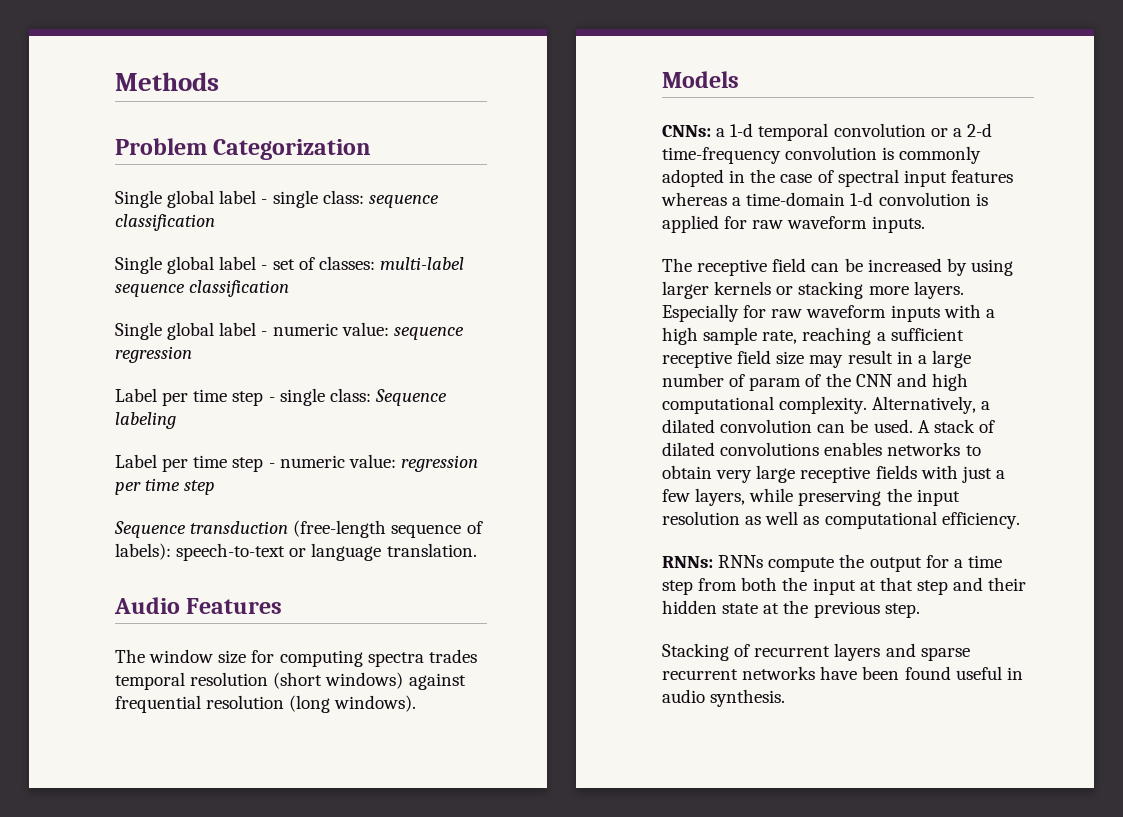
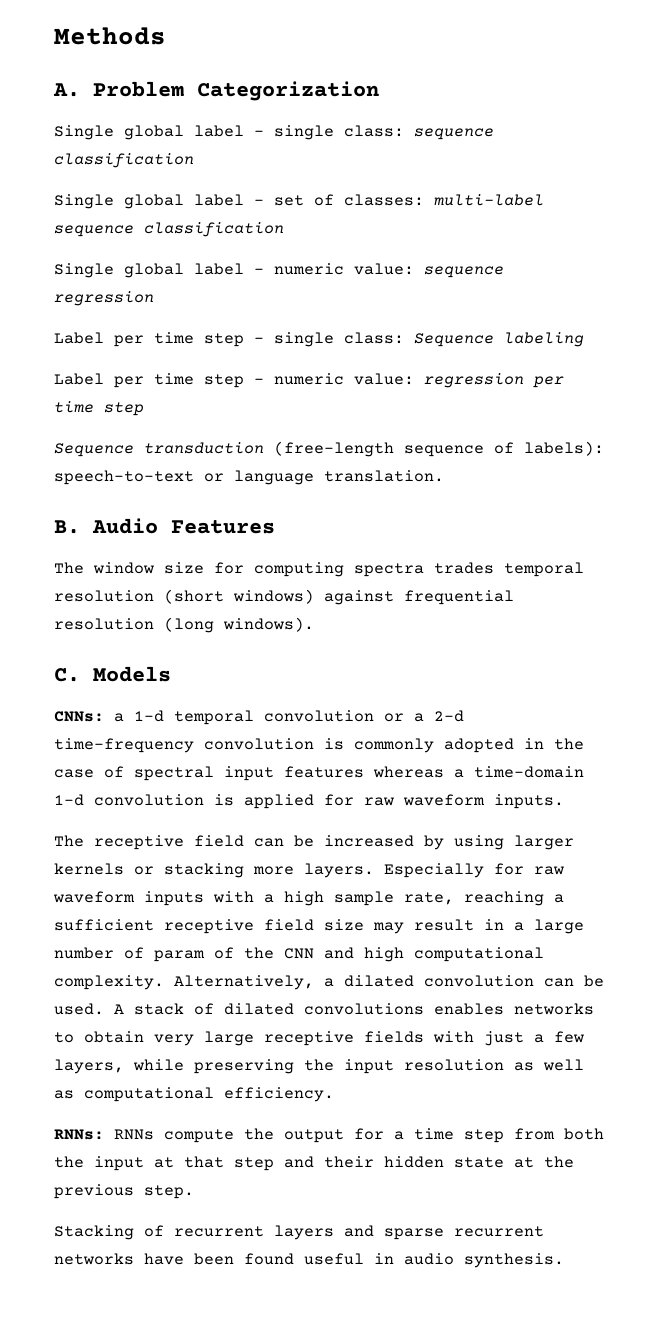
(219, 81) none -> [53,83,80,97] A.
(477, 550) none -> [54,520,80,534] B.
(417, 703) none -> [54,668,80,682] C.

